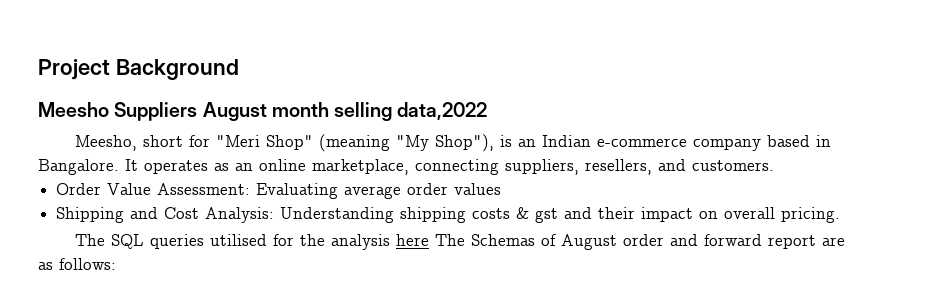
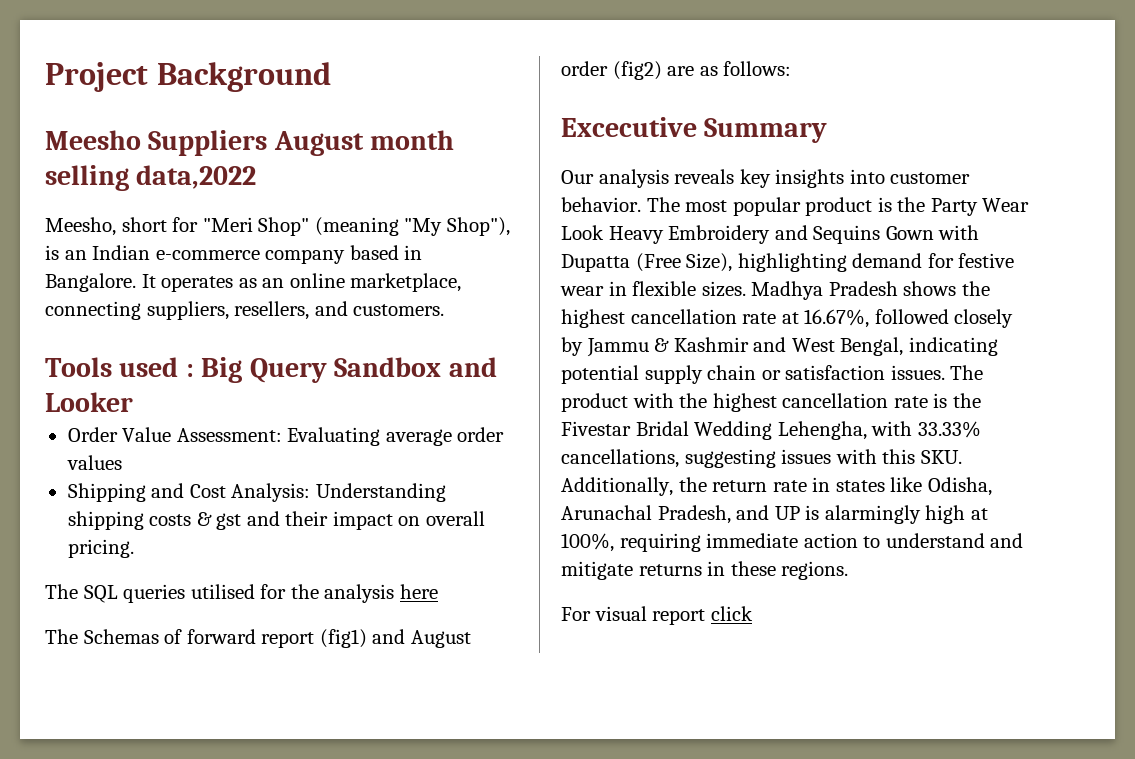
(774, 165) none -> [45,357,497,383] [45,392,133,412] // Tools used : Big Query Sandbox and Looker
(429, 240) none -> (438, 591) //
[560,234,845,250] [38,258,116,270] August order and forward report are as follows: -> [186,629,471,648] [561,61,792,80] [561,117,828,143] [561,169,971,188] [561,197,1030,216] [561,225,980,244] [561,253,1015,272] [560,281,990,300] [561,309,1014,328] [561,337,998,357] [561,365,984,384] [561,393,981,412] [561,421,981,440] [561,449,962,468] [561,477,992,496] [561,505,988,524] [561,533,1024,552] [561,561,849,580] [561,606,753,625] forward report (fig1) and August order (fig2) are as follows: // Excecutive Summary // Our analysis reveals key insights into customer behavior. The most popular product is the Party Wear Look Heavy Embroidery and Sequins Gown with Dupatta (Free Size), highlighting demand for festive wear in flexible sizes. Madhya Pradesh shows the highest cancellation rate at 16.67%, followed closely by Jammu & Kashmir and West Bengal, indicating potential supply chain or satisfaction issues. The product with the highest cancellation rate is the Fivestar Bridal Wedding Lehengha, with 33.33% cancellations, suggesting issues with this SKU. Additionally, the return rate in states like Odisha, Arunachal Pradesh, and UP is alarmingly high at 100%, requiring immediate action to understand and mitigate returns in these regions. // For visual report click

